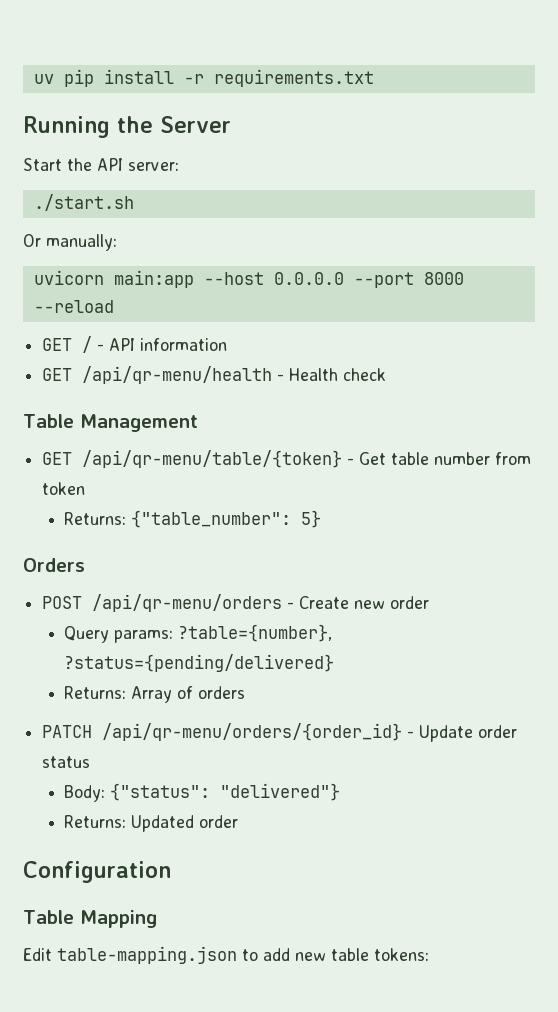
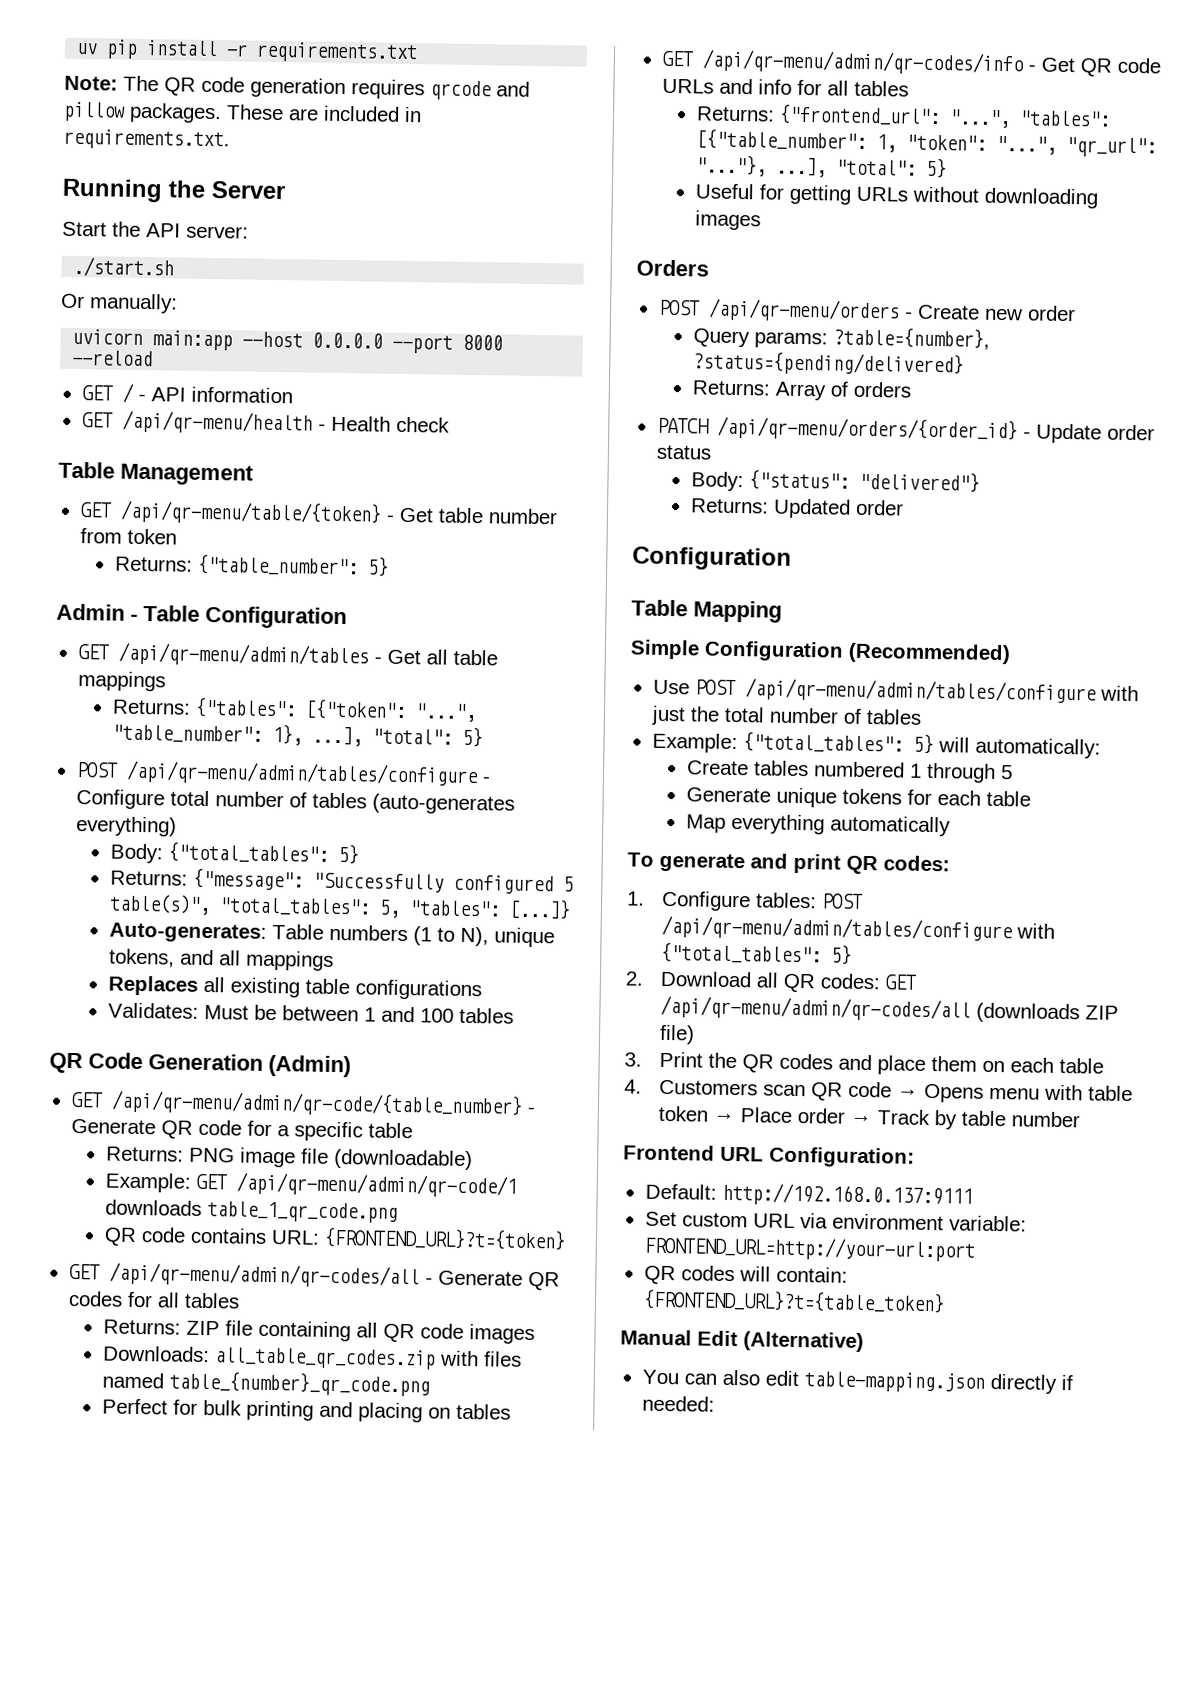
(374, 78) none -> [64,75,530,101] [63,101,422,124] [63,128,230,151] // Note: The QR code generation requires qrcode and pillow packages. These are included in requirements.txt.
(322, 519) none -> [56,603,347,630] [77,642,498,668] [77,671,166,692] [111,696,477,723] [111,723,483,748] [75,760,490,788] [75,789,515,815] [75,816,177,837] [109,841,359,865] [109,867,574,895] [108,893,571,920] [108,922,555,948] [108,948,334,971] [107,975,482,1001] [107,1002,514,1024] [49,1052,351,1078] [70,1089,535,1118] [70,1118,413,1142] [105,1146,473,1171] [104,1172,517,1198] [104,1199,398,1223] [103,1226,566,1251] [68,1262,560,1291] [67,1290,240,1309] [102,1319,535,1345] [102,1345,522,1370] [101,1370,430,1397] [101,1398,511,1423] [661,49,1161,77] [661,78,909,97] [695,103,1111,129] [695,128,1157,158] [695,154,947,179] [694,183,1098,209] [694,210,761,231] // Admin - Table Configuration // GET /api/qr-menu/admin/tables - Get all table mappings // Returns: {"tables": [{"token": "...", "table_number": 1}, ...], "total": 5} // POST /api/qr-menu/admin/tables/configure - Configure total number of tables (auto-generates everything) // Body: {"total_tables": 5} // Returns: {"message": "Successfully configured 5 table(s)", "total_tables": 5, "tables": [...]} // Auto-generates: Table numbers (1 to N), unique tokens, and all mappings // Replaces all existing table configurations // Validates: Must be between 1 and 100 tables // QR Code Generation (Admin) // GET /api/qr-menu/admin/qr-code/{table_number} - Generate QR code for a specific table // Returns: PNG image file (downloadable) // Example: GET /api/qr-menu/admin/qr-code/1 downloads table_1_qr_code.png // QR code contains URL: {FRONTEND_URL}?t={token} // GET /api/qr-menu/admin/qr-codes/all - Generate QR codes for all tables // Returns: ZIP file containing all QR code images // Downloads: all_table_qr_codes.zip with files named table_{number}_qr_code.png // Perfect for bulk printing and placing on tables // GET /api/qr-menu/admin/qr-codes/info - Get QR code URLs and info for all tables // Returns: {"frontend_url": "...", "tables": [{"table_number": 1, "token": "...", "qr_url": "..."}, ...], "total": 5} // Useful for getting URLs without downloading images
[23,946,429,964] Edit table-mapping.json to add new table tokens: -> [630,639,1011,665] [652,678,1139,705] [650,705,922,726] [651,731,1101,759] [686,760,1013,783] [685,787,1031,808] [685,813,951,837] [627,852,950,875] [627,890,864,912] [661,915,1056,943] [661,941,853,965] [625,970,918,993] [660,995,1120,1024] [659,1024,696,1045] [624,1051,1105,1075] [624,1079,1134,1103] [658,1105,1081,1130] [623,1144,915,1168] [644,1182,973,1208] [644,1211,1027,1232] [643,1235,975,1262] [643,1265,848,1285] [642,1288,945,1314] [620,1329,864,1353] [641,1369,1073,1394] [641,1395,715,1412] Simple Configuration (Recommended) // Use POST /api/qr-menu/admin/tables/configure with just the total number of tables // Example: {"total_tables": 5} will automatically: // Create tables numbered 1 through 5 // Generate unique tokens for each table // Map everything automatically // To generate and print QR codes: // 1. Configure tables: POST /api/qr-menu/admin/tables/configure with {"total_tables": 5} // 2. Download all QR codes: GET /api/qr-menu/admin/qr-codes/all (downloads ZIP file) // 3. Print the QR codes and place them on each table // 4. Customers scan QR code → Opens menu with table token → Place order → Track by table number // Frontend URL Configuration: // Default: http://192.168.0.137:9111 // Set custom URL via environment variable: FRONTEND_URL=http://your-url:port // QR codes will contain: {FRONTEND_URL}?t={table_token} // Manual Edit (Alternative) // You can also edit table-mapping.json directly if needed:

